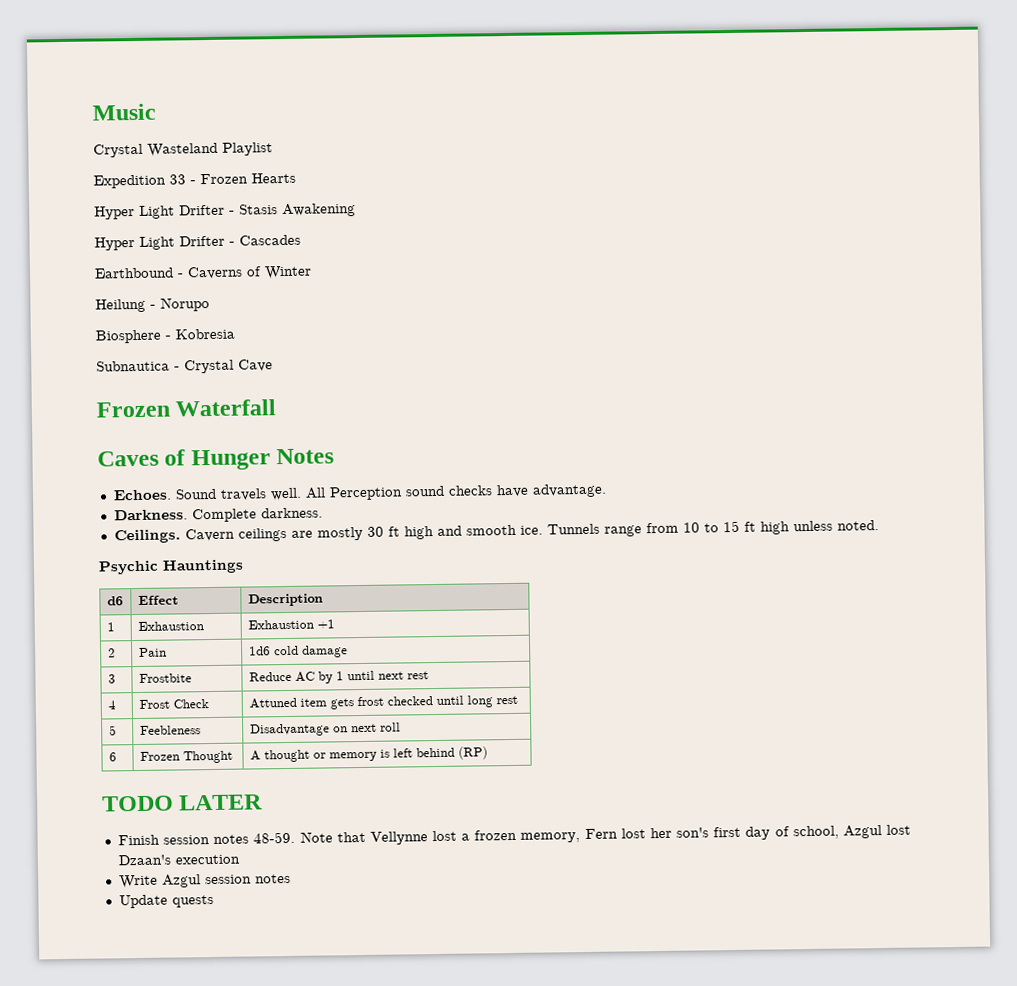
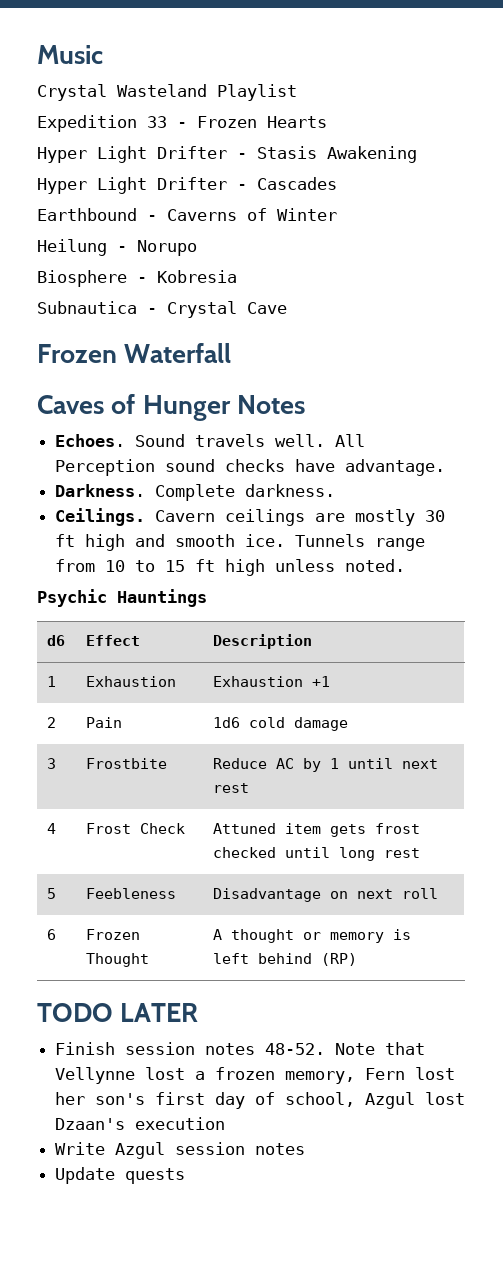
[253,831,296,844] 48-59. -> [265,1043,326,1055] 48-52.

